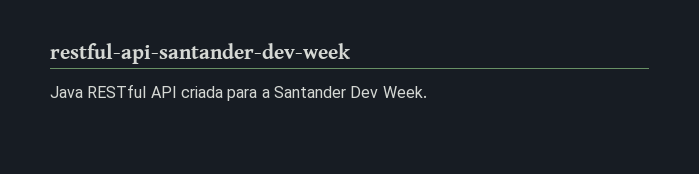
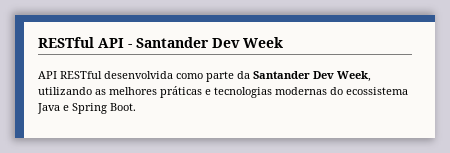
[50,43,351,64] [50,84,427,101] restful-api-santander-dev-week // Java RESTful API criada para a Santander Dev Week. -> [38,37,283,48] [38,71,371,82] [38,86,408,98] [37,103,136,114] RESTful API - Santander Dev Week // API RESTful desenvolvida como parte da Santander Dev Week, utilizando as melhores práticas e tecnologias modernas do ecossistema Java e Spring Boot.

